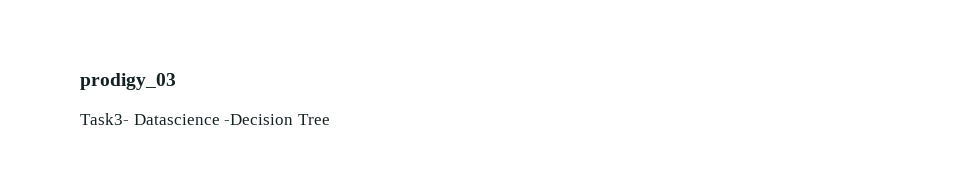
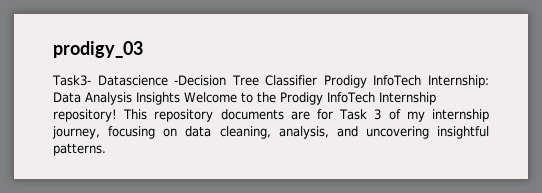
(330, 119) none -> [265,75,489,88] [53,92,436,105] [53,109,490,122] [52,126,489,139] [53,143,106,156] Classifier Prodigy InfoTech Internship: Data Analysis Insights Welcome to the Prodigy InfoTech Internship repository! This repository documents are for Task 3 of my internship journey, focusing on data cleaning, analysis, and uncovering insightful patterns.

